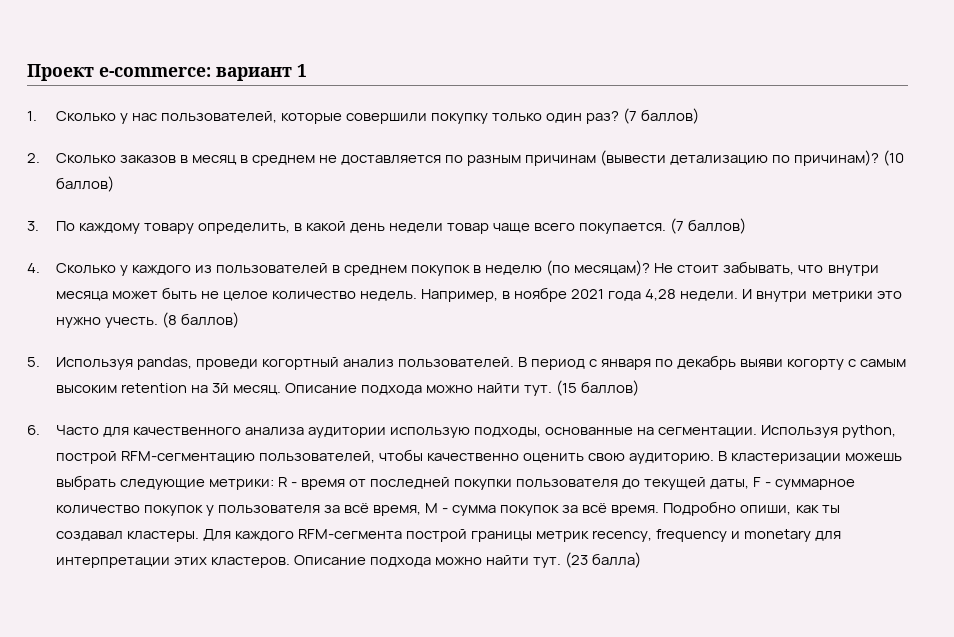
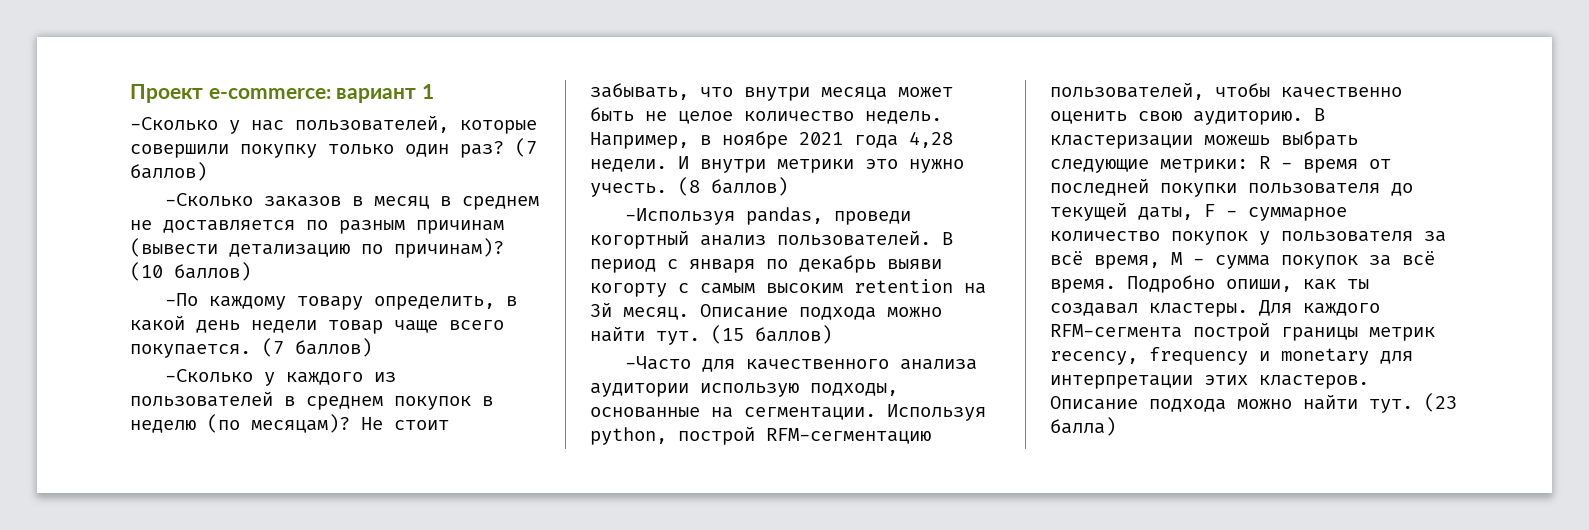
[27,111,116,122] 1. Сколько -> [130,117,218,131] -Сколько
[27,153,116,164] 2. Сколько -> [164,193,253,207] -Сколько
[27,221,75,231] 3. По -> [164,293,198,306] -По
[27,263,116,274] 4. Сколько -> [164,369,253,383] -Сколько
[27,357,133,370] 5. Используя -> [624,208,735,225] -Используя
[27,425,99,435] 6. Часто -> [624,356,691,370] -Часто

